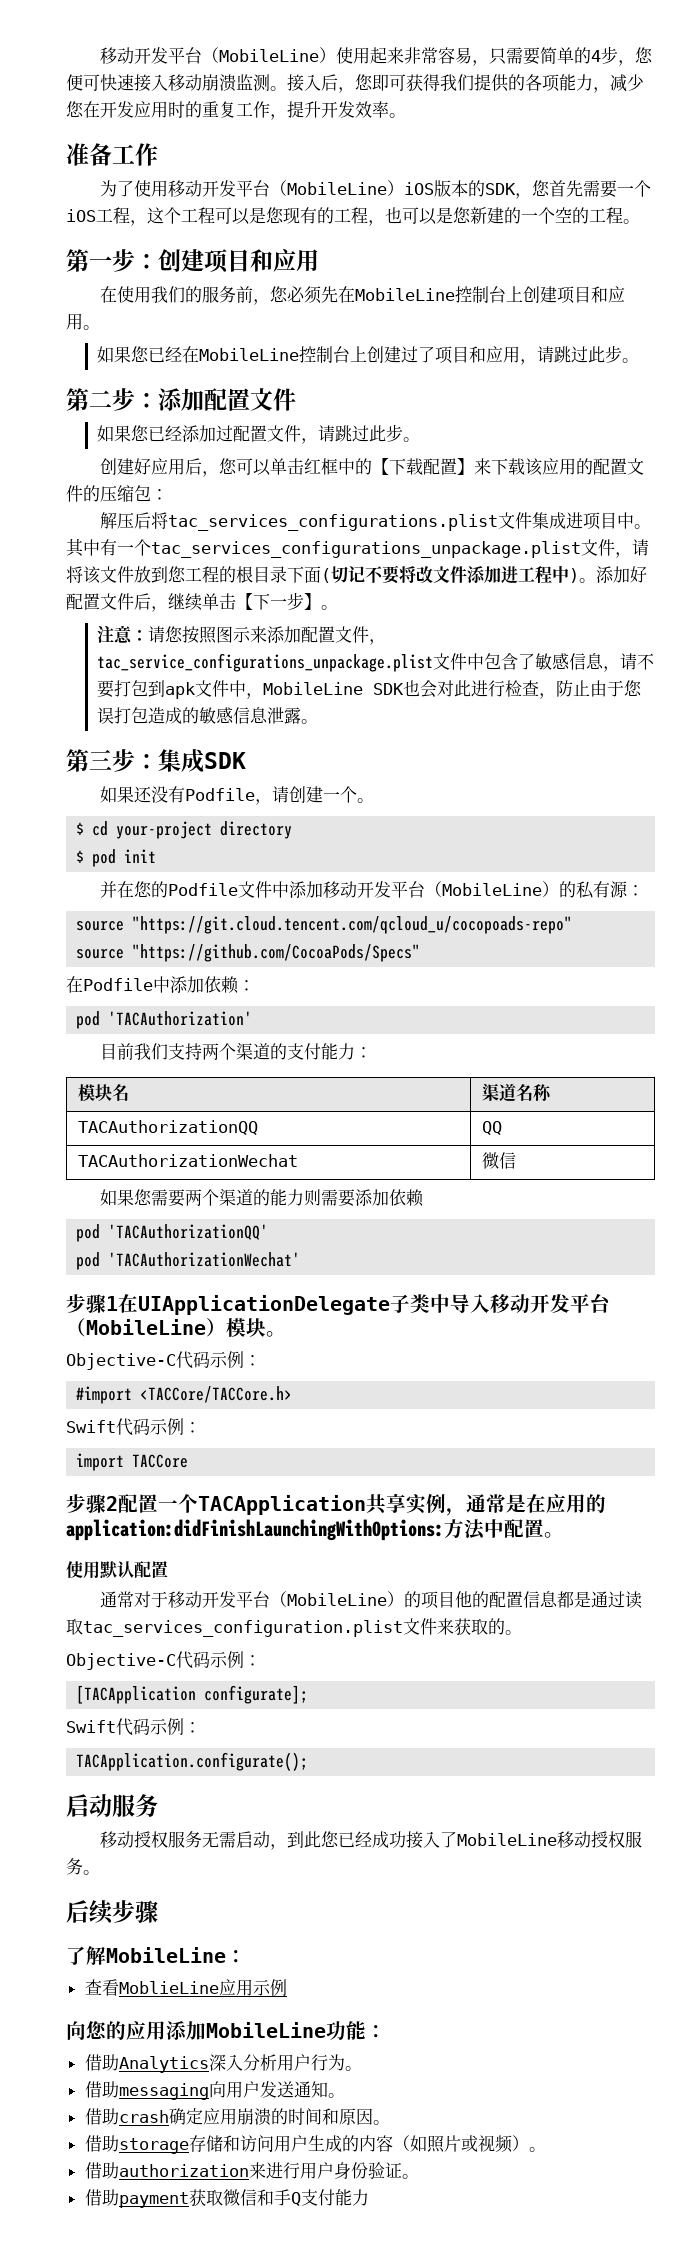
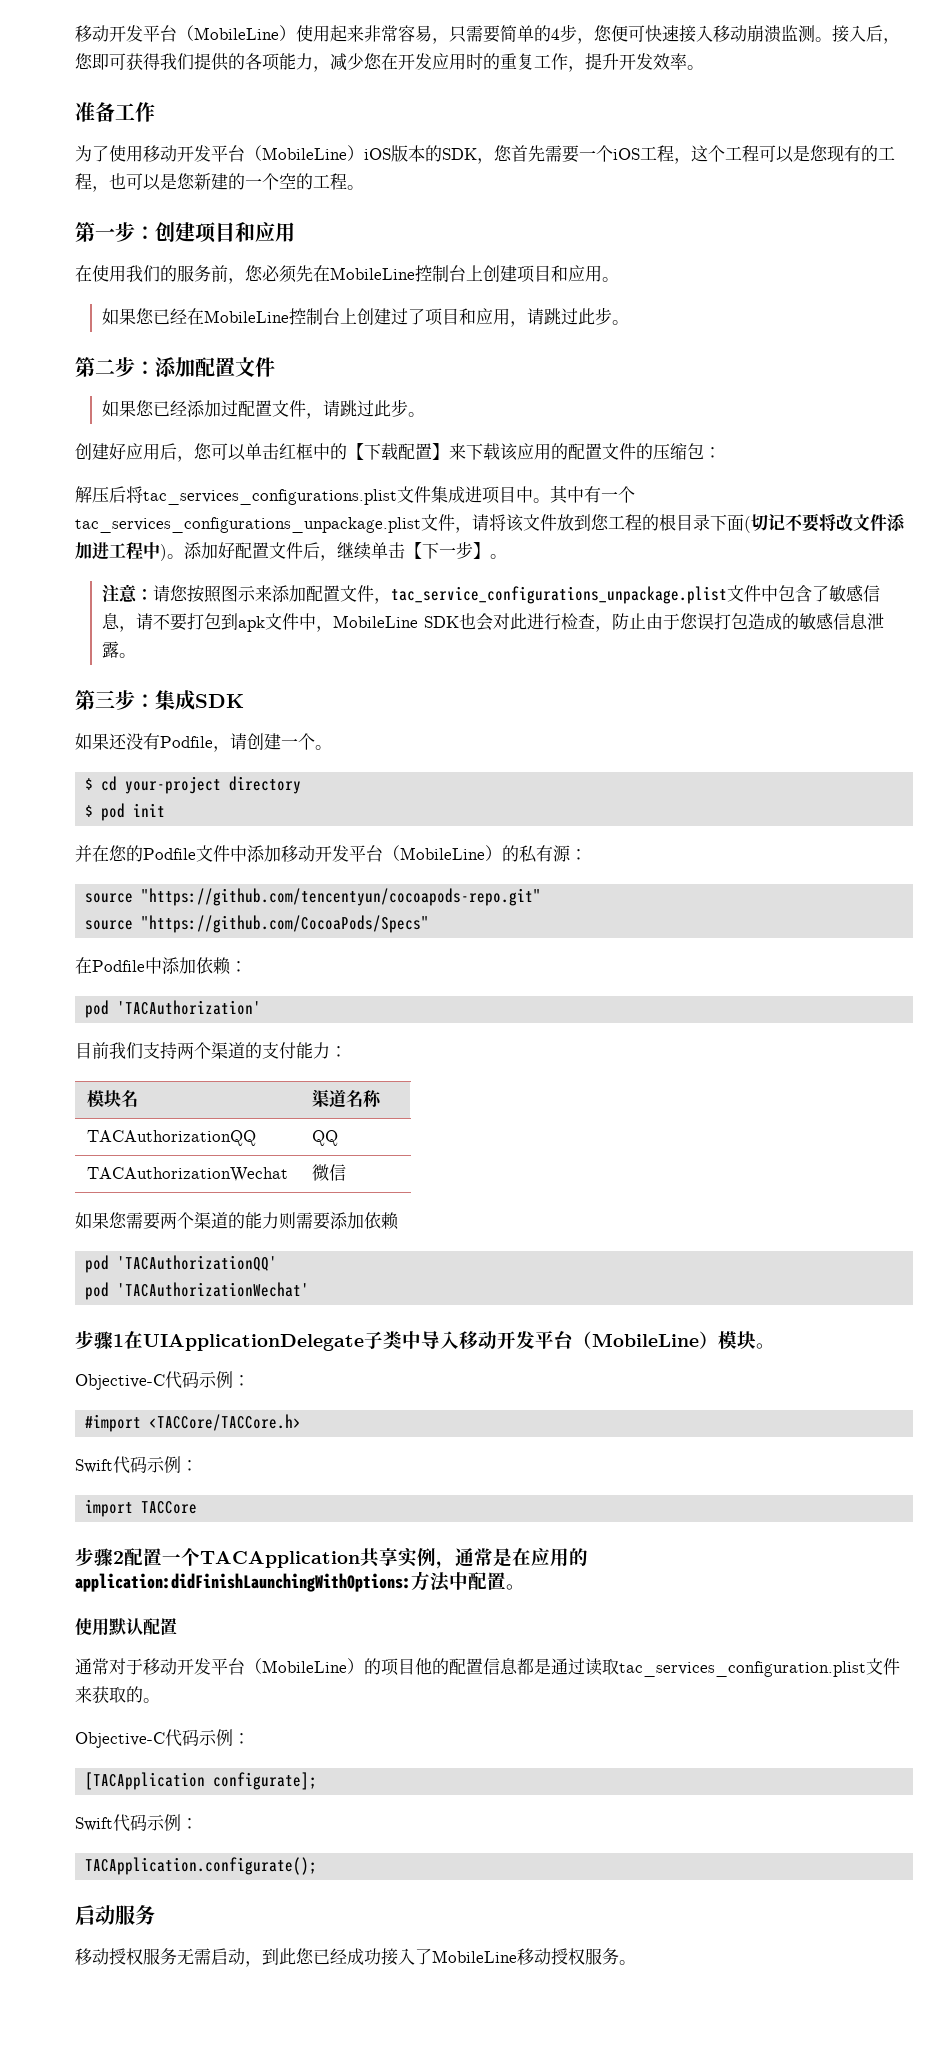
[132,916,573,934] "https://git.cloud.tencent.com/qcloud_u/cocopoads-repo" -> [141,888,542,906] "https://github.com/tencentyun/cocoapods-repo.git"
[66,1900,158,1924] [66,1946,246,1965] [84,1979,287,1996] [66,2021,386,2040] [84,2054,362,2073] [84,2081,345,2100] [84,2108,390,2126] [84,2135,546,2154] [84,2162,419,2179] [84,2189,369,2208] // 后续步骤 // 了解MobileLine： // 查看MoblieLine应用示例 // 向您的应用添加MobileLine功能： // 借助Analytics深入分析用户行为。 // 借助messaging向用户发送通知。 // 借助crash确定应用崩溃的时间和原因。 // 借助storage存储和访问用户生成的内容（如照片或视频）。 // 借助authorization来进行用户身份验证。 // 借助payment获取微信和手Q支付能力 -> (636, 1962) none

